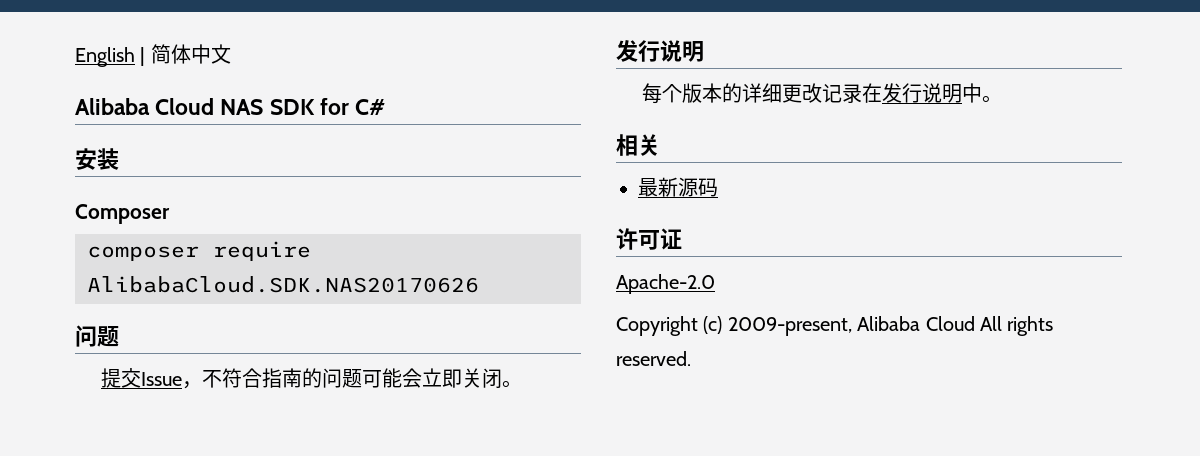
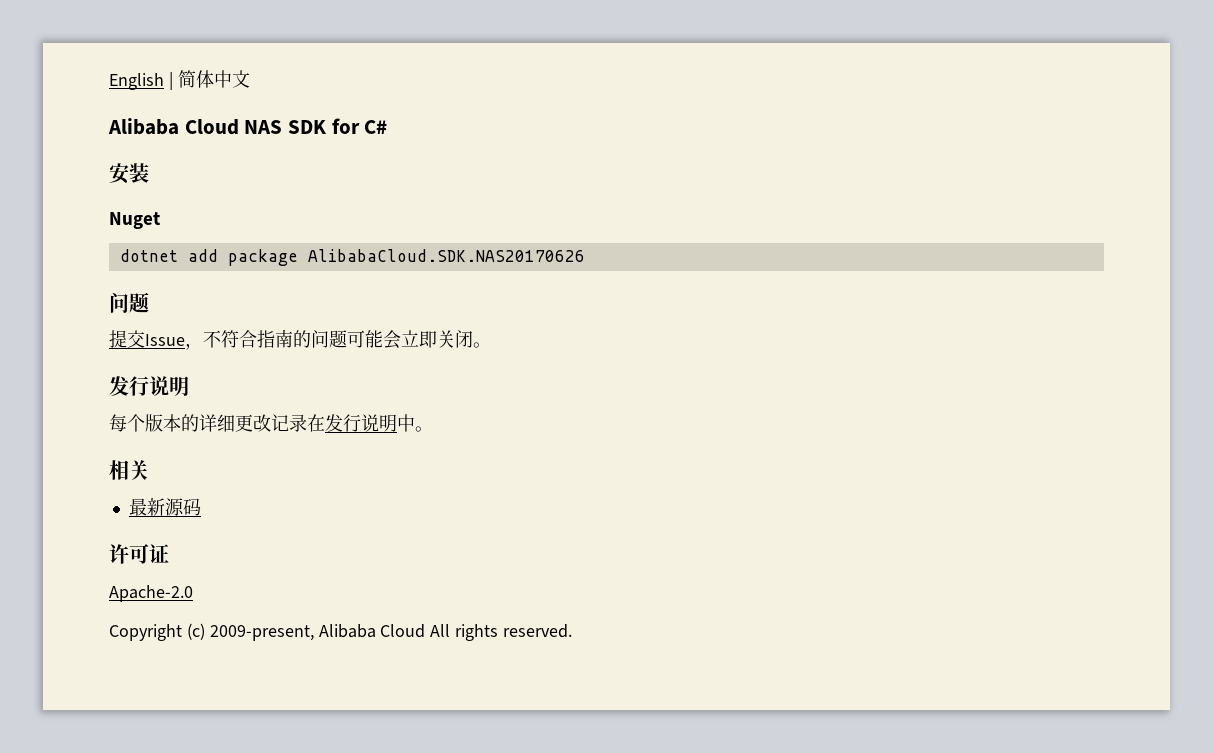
[75,204,170,224] [87,241,311,261] Composer // composer require -> [109,212,160,229] [119,249,298,266] Nuget // dotnet add package

